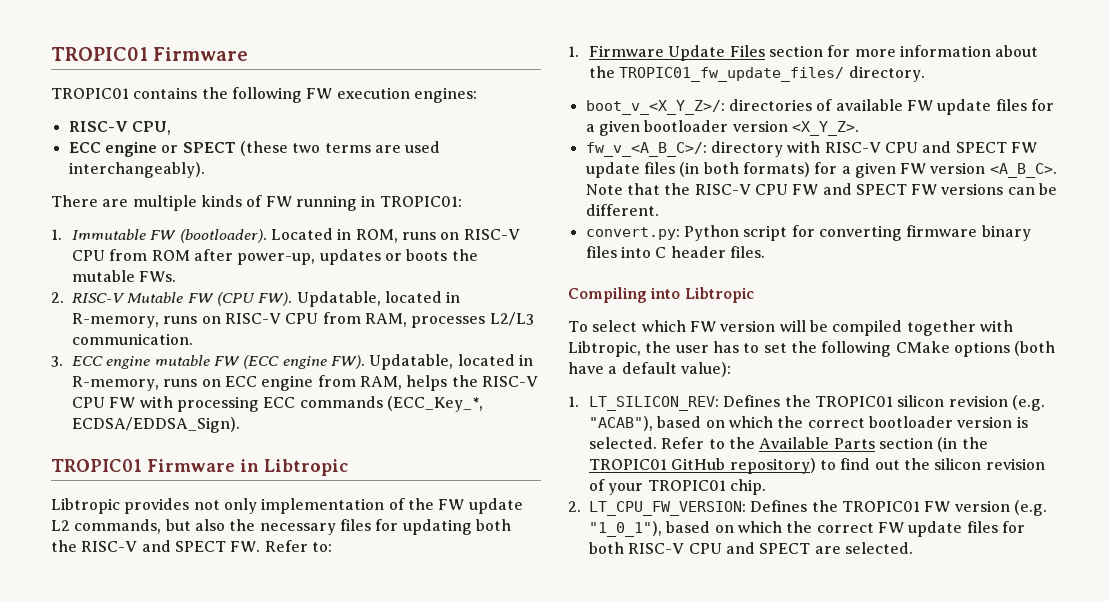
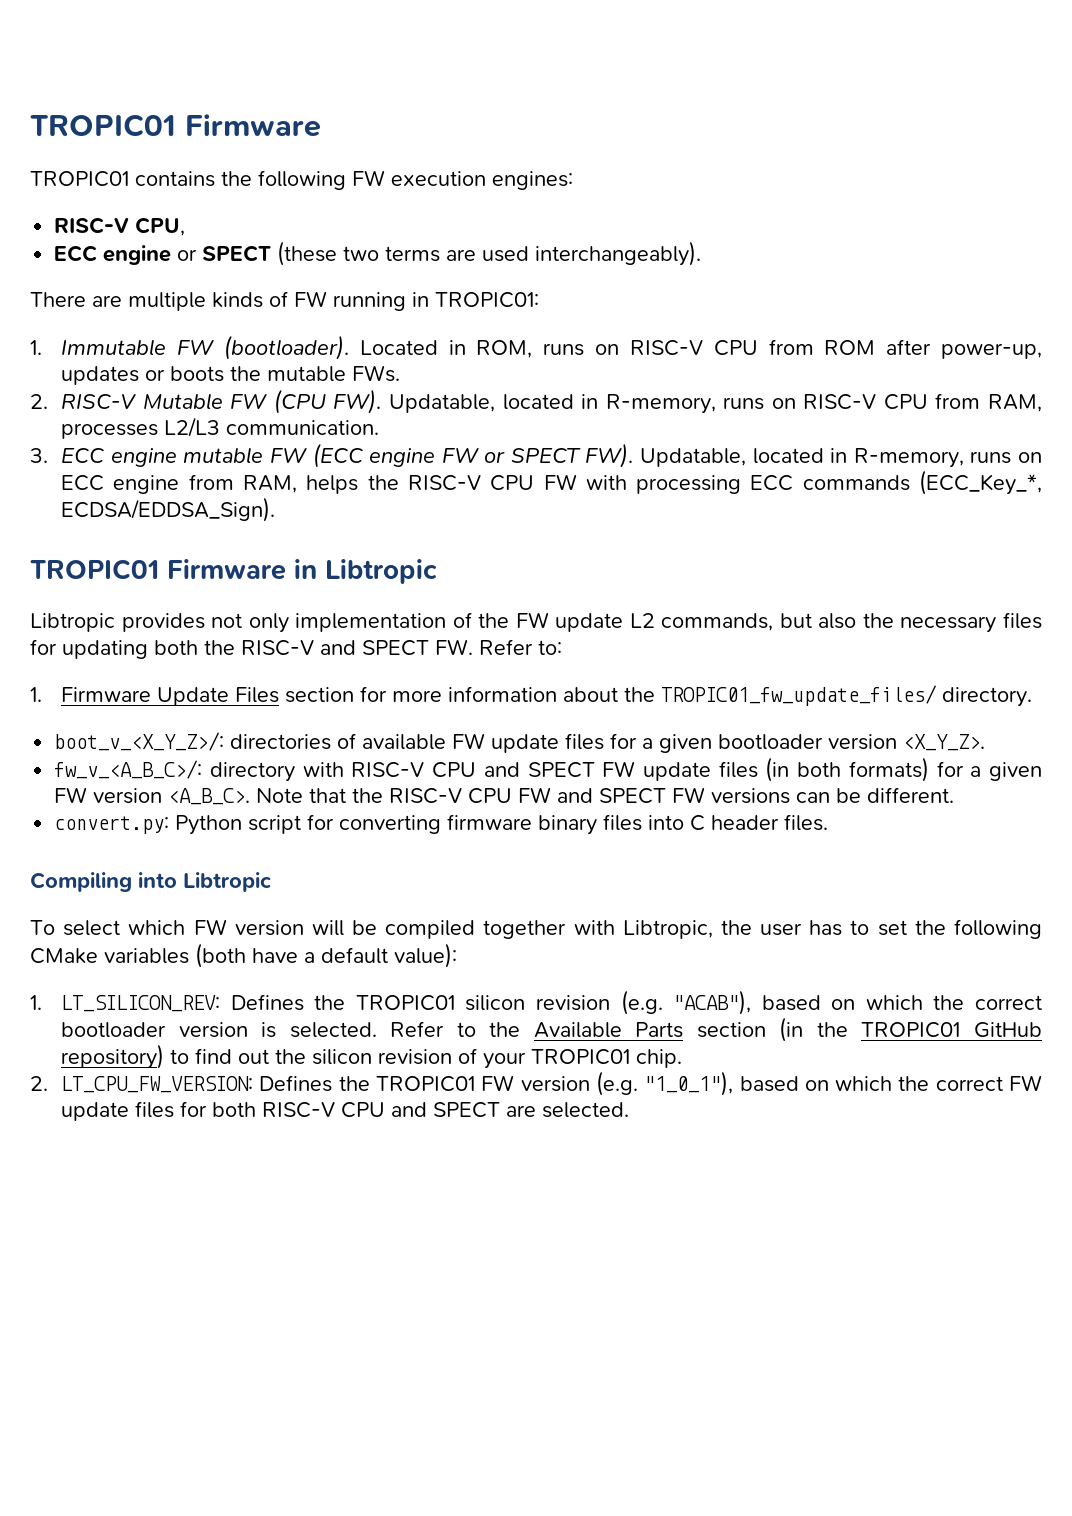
(327, 362) none -> [441,448,581,463] FW or SPECT
[953,341,1010,357] options -> [104,948,189,964] variables

